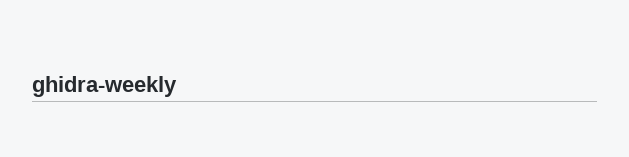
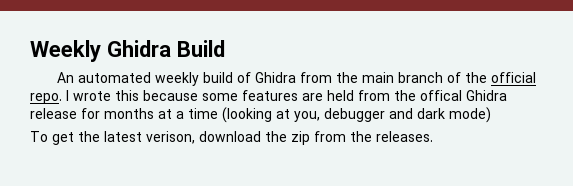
[32,76,177,97] ghidra-weekly -> [30,40,225,62] [56,72,536,86] [30,90,507,104] [30,107,491,123] [30,131,433,145] Weekly Ghidra Build // An automated weekly build of Ghidra from the main branch of the official repo. I wrote this because some features are held from the offical Ghidra release for months at a time (looking at you, debugger and dark mode) // To get the latest verison, download the zip from the releases.

